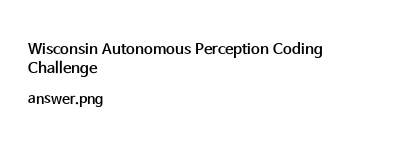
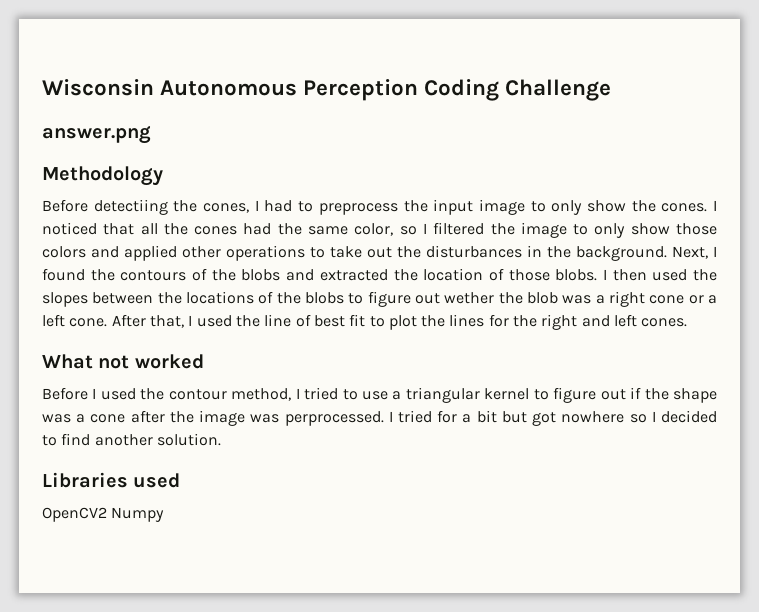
(103, 101) none -> [42,166,163,186] [42,199,717,215] [42,222,717,238] [42,245,717,261] [42,268,717,281] [42,291,718,307] [42,314,688,330] [42,354,204,369] [42,387,718,403] [42,410,717,426] [42,433,221,446] [42,472,181,488] [42,507,165,522] // Methodology // Before detectiing the cones, I had to preprocess the input image to only show the cones. I noticed that all the cones had the same color, so I filtered the image to only show those colors and applied other operations to take out the disturbances in the background. Next, I found the contours of the blobs and extracted the location of those blobs. I then used the slopes between the locations of the blobs to figure out wether the blob was a right cone or a left cone. After that, I used the line of best fit to plot the lines for the right and left cones. // What not worked // Before I used the contour method, I tried to use a triangular kernel to figure out if the shape was a cone after the image was perprocessed. I tried for a bit but got nowhere so I decided to find another solution. // Libraries used // OpenCV2 Numpy

